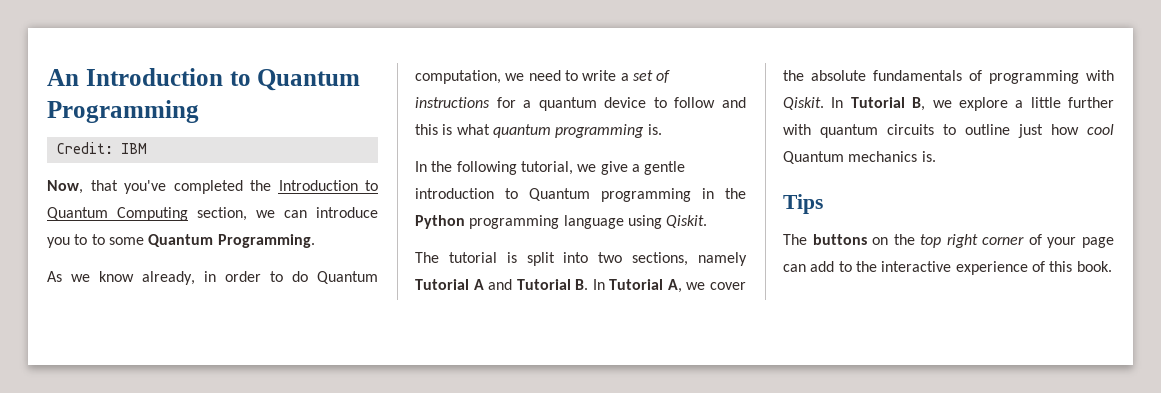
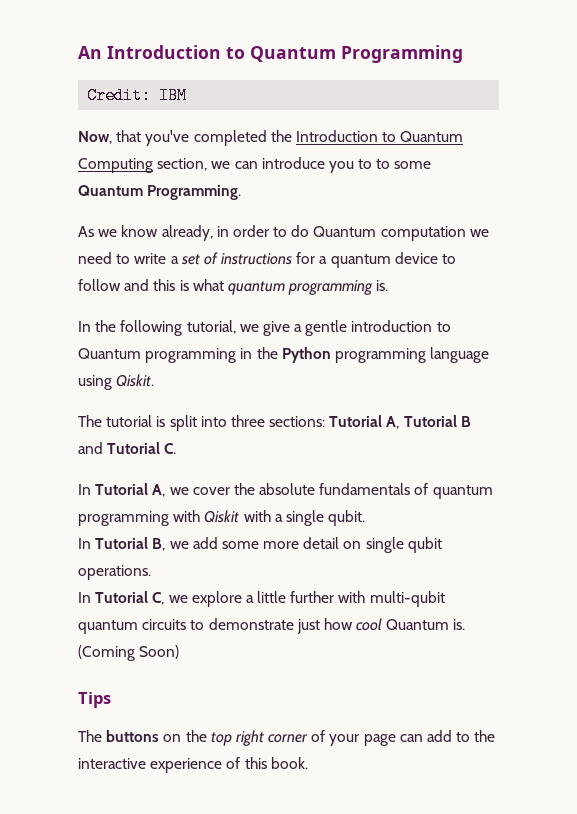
[415,70,501,84] computation, -> [380,226,466,241] computation
[598,252,747,266] [415,279,484,290] two sections, namely Tutorial A -> [230,415,471,429] three sections: Tutorial A, Tutorial B
[575,279,589,290] B. -> [164,443,177,454] C. //
(982, 75) none -> [432,485,493,499] quantum
[783,97,926,111] Qiskit. In Tutorial B, -> [204,510,366,526] [78,537,442,553] [78,565,151,580] [78,591,165,605] Qiskit with a single qubit. // In Tutorial B, we add some more detail on single qubit operations. // In Tutorial C,
(811, 129) none -> [369,591,445,607] multi-qubit
[965,124,1010,135] outline -> [208,618,294,630] demonstrate
[848,151,936,162] mechanics is. -> [453,619,466,630] [78,645,180,661] is. (Coming Soon)

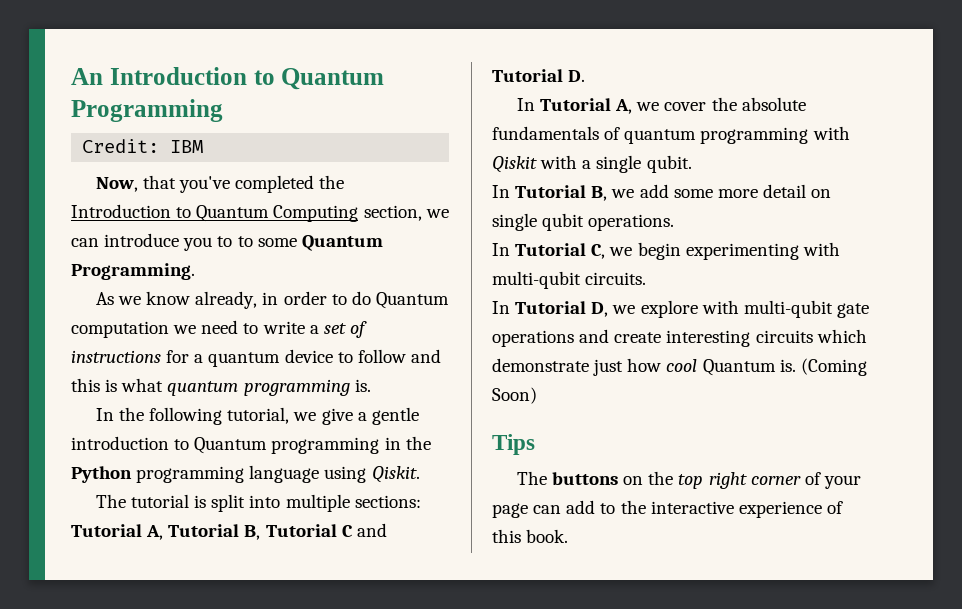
[230,415,265,427] three -> [285,494,350,512] multiple
[460,416,471,427] B -> [244,524,353,540] B, Tutorial C
[164,443,177,454] C. -> [568,70,586,82] D.
[191,591,445,607] [78,619,205,634] explore a little further with multi-qubit quantum circuits to -> [637,242,840,260] [492,271,647,289] [492,300,869,318] [492,329,867,347] begin experimenting with multi-qubit circuits. // In Tutorial D, we explore with multi-qubit gate operations and create interesting circuits which

